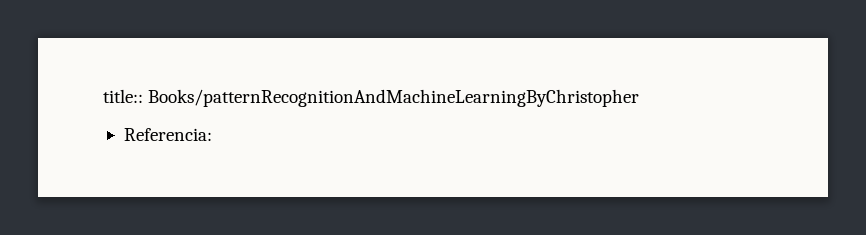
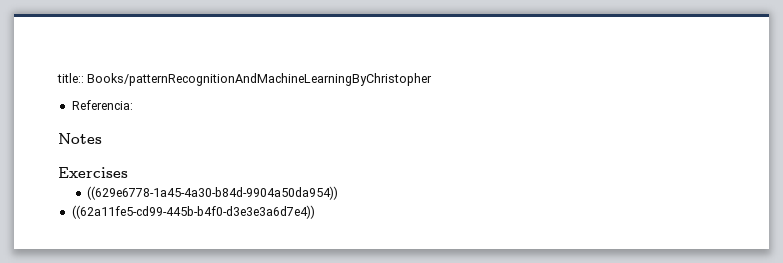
(212, 134) none -> [58,133,102,144] [58,167,128,178] [87,186,339,200] [71,205,315,219] // Notes // Exercises // ((629e6778-1a45-4a30-b84d-9904a50da954)) // ((62a11fe5-cd99-445b-b4f0-d3e3e3a6d7e4))

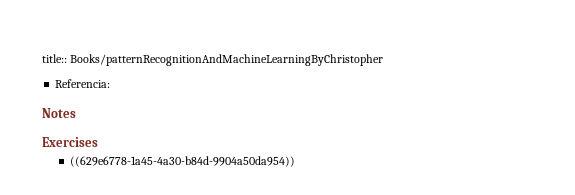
[71,205,315,219] // ((62a11fe5-cd99-445b-b4f0-d3e3e3a6d7e4)) -> (295, 161) none

